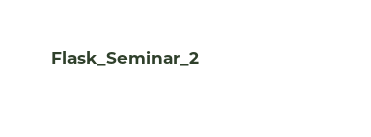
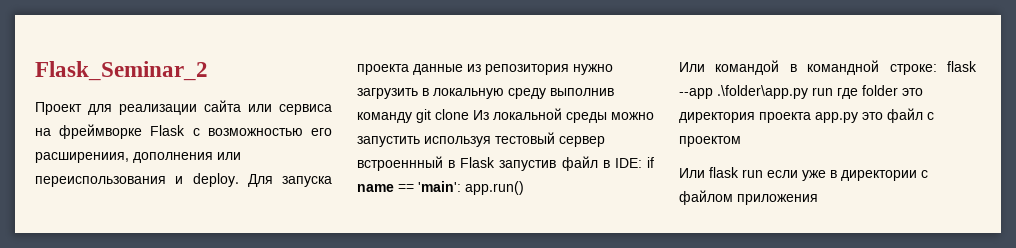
(199, 58) none -> [35,100,332,115] [35,124,332,139] [35,152,241,163] [35,173,332,187] [357,64,613,75] [357,88,614,99] [357,108,654,123] [357,132,605,147] [357,156,654,171] [357,181,524,195] [679,60,977,75] [679,85,923,99] [679,108,934,123] [679,136,741,147] [679,167,928,181] [679,190,818,205] // Проект для реализации сайта или сервиса на фреймворке Flask с возможностью его расширениия, дополнения или переиспользования и deploy. Для запуска проекта данные из репозитория нужно загрузить в локальную среду выполнив команду git clone Из локальной среды можно запустить используя тестовый сервер встроеннный в Flask запустив файл в IDE: if name == 'main': app.run() // Или командой в командной строке: flask --app .\folder\app.py run где folder это директория проекта app.py это файл с проектом // Или flask run если уже в директории с файлом приложения

